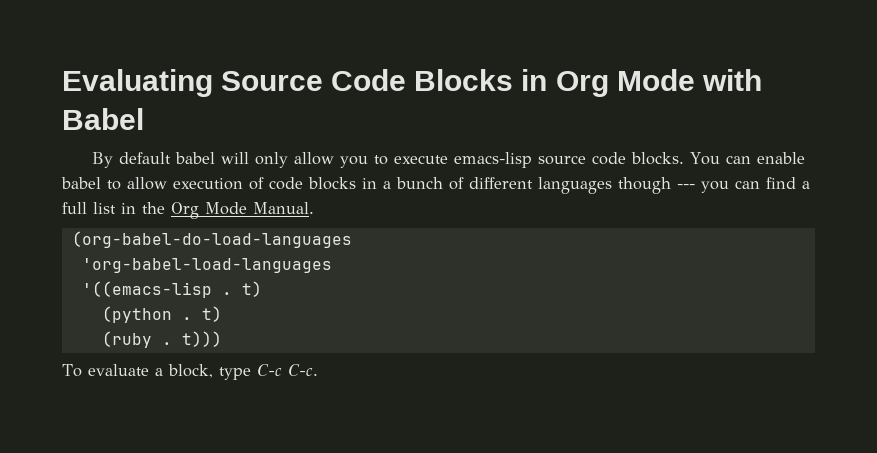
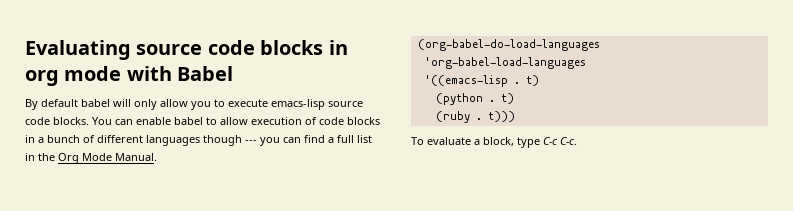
[221,69,695,97] Source Code Blocks in Org Mode -> [136,40,348,55] [25,66,122,86] source code blocks in org mode

